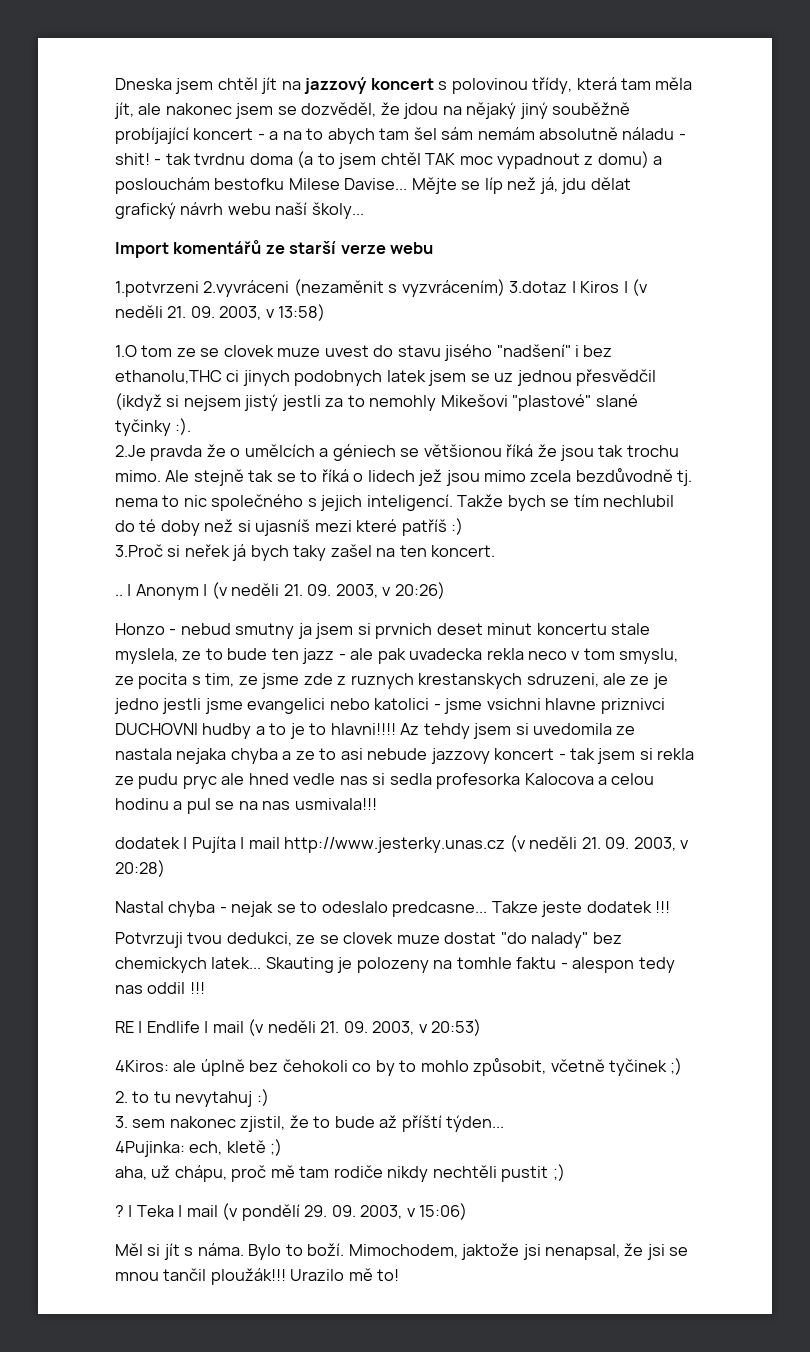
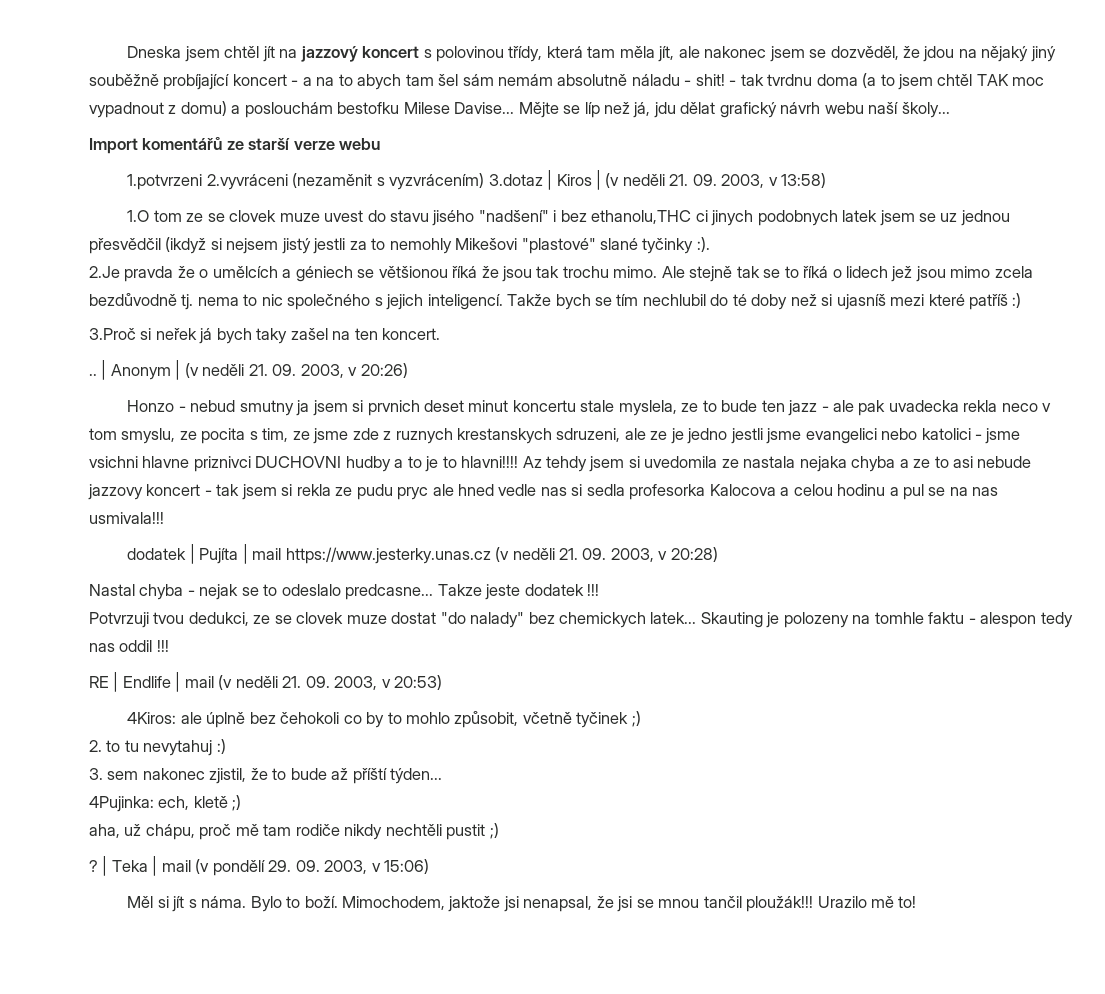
[284,837,506,853] http://www.jesterky.unas.cz -> [285,547,491,564] https://www.jesterky.unas.cz

